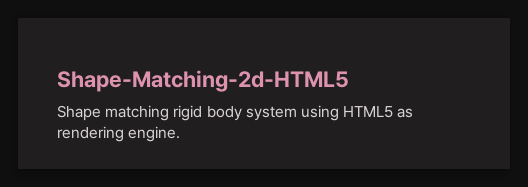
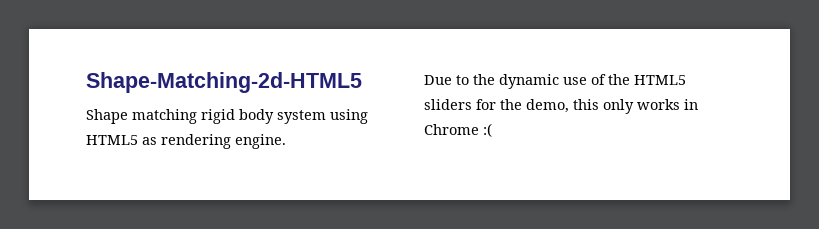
(181, 134) none -> [424,74,686,89] [424,99,698,114] [424,123,492,137] // Due to the dynamic use of the HTML5 sliders for the demo, this only works in Chrome :(

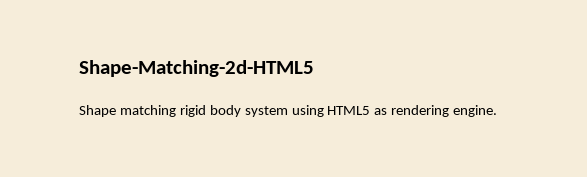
[424,74,686,89] [424,99,698,114] [424,123,492,137] // Due to the dynamic use of the HTML5 sliders for the demo, this only works in Chrome :( -> (498, 111) none

